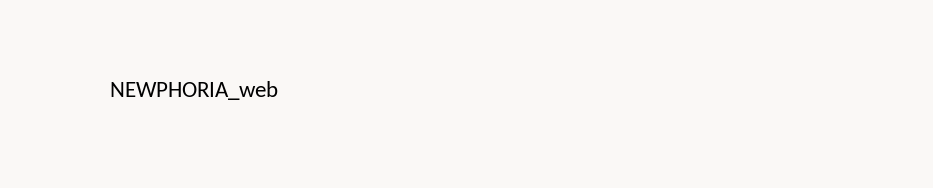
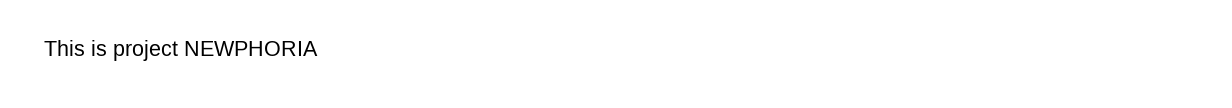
[110,81,278,100] NEWPHORIA_web -> [44,40,318,61] This is project NEWPHORIA

